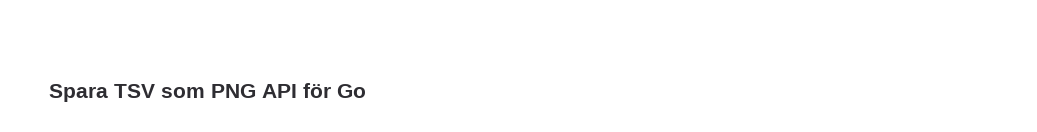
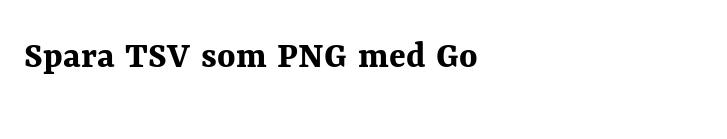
[262,83,331,98] API för -> [357,41,426,67] med

